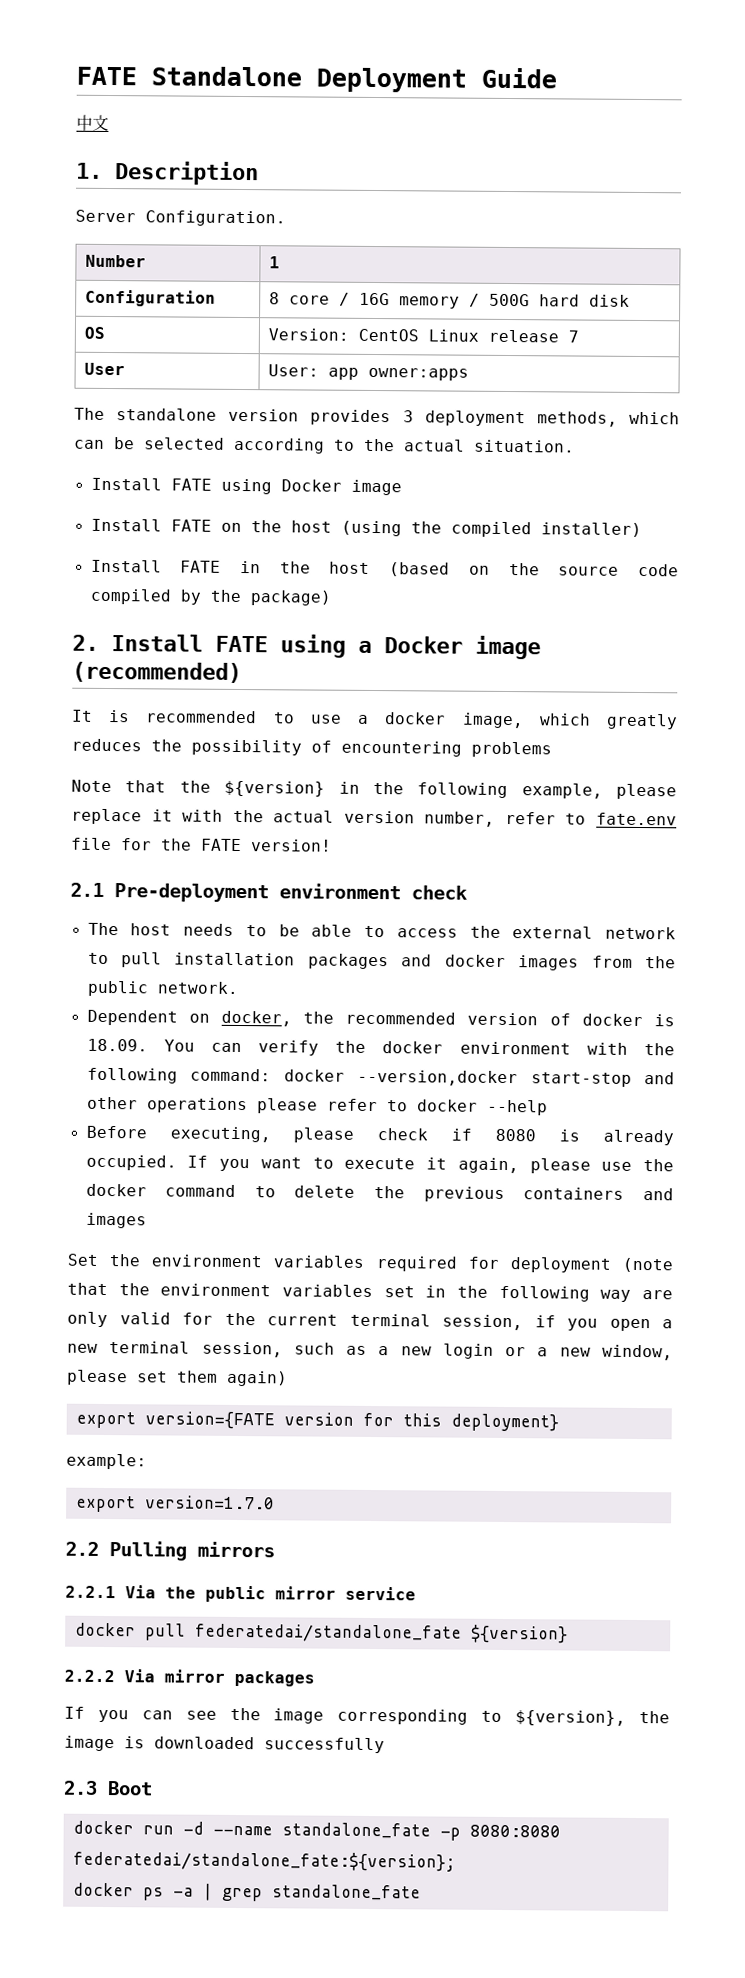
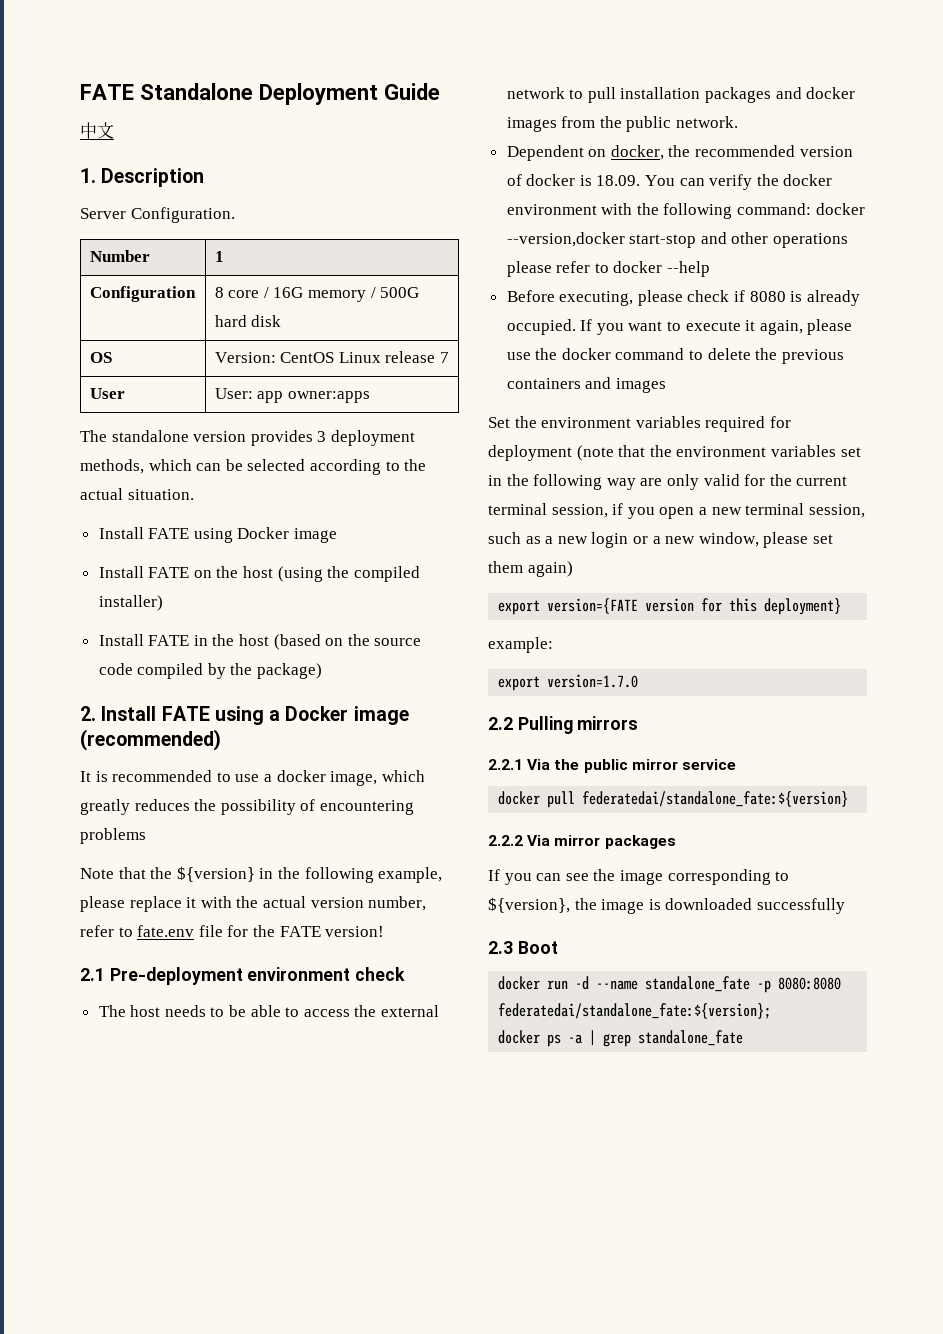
[194,1623,568,1644] federatedai/standalone_fate ${version} -> [582,791,849,807] federatedai/standalone_fate:${version}

